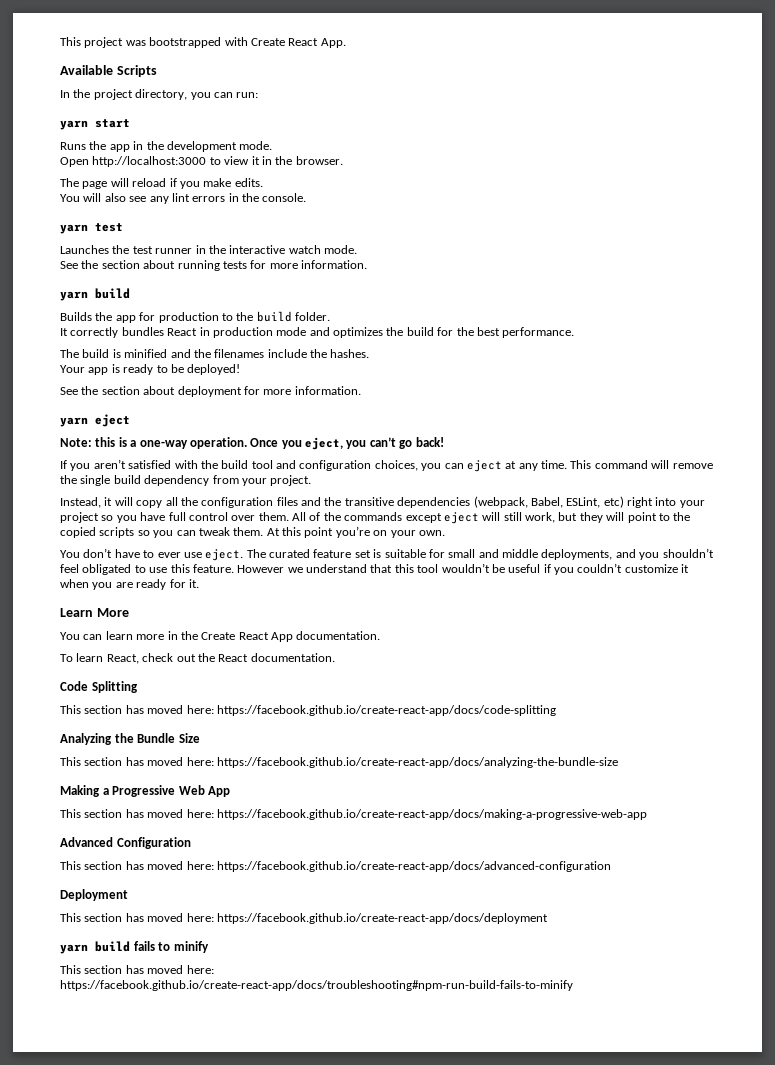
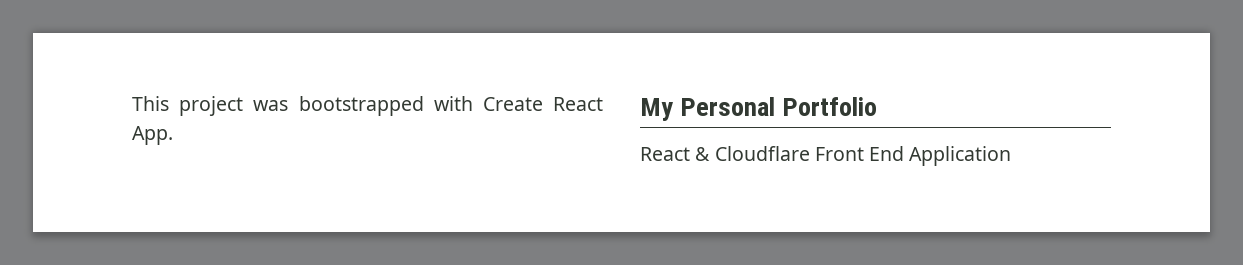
[60,65,157,77] [60,89,259,100] [60,119,130,130] [60,141,273,152] [60,156,343,167] [60,178,263,189] [60,193,307,204] [60,223,123,234] [60,245,357,254] [60,260,367,271] [60,288,130,301] [60,311,330,323] [60,327,575,338] [60,349,370,358] [60,364,241,375] [60,386,361,397] [60,414,130,427] [60,437,444,450] [60,459,713,472] [60,475,312,486] [60,496,705,508] [60,512,691,524] [60,526,445,538] [60,548,714,561] [60,563,690,575] [60,579,199,590] [60,608,129,617] [60,631,381,642] [60,653,335,664] [60,681,138,693] [60,705,556,716] [60,733,200,745] [60,757,618,768] [60,785,231,797] [60,809,647,820] [60,837,191,849] [60,861,611,872] [60,889,128,901] [60,913,548,924] [60,941,209,954] [60,965,214,974] [60,980,573,991] Available Scripts // In the project directory, you can run: // yarn start // Runs the app in the development mode. // Open http://localhost:3000 to view it in the browser. // The page will reload if you make edits. // You will also see any lint errors in the console. // yarn test // Launches the test runner in the interactive watch mode. // See the section about running tests for more information. // yarn build // Builds the app for production to the build folder. // It correctly bundles React in production mode and optimizes the build for the best performance. // The build is minified and the filenames include the hashes. // Your app is ready to be deployed! // See the section about deployment for more information. // yarn eject // Note: this is a one-way operation. Once you eject, you can’t go back! // If you aren’t satisfied with the build tool and configuration choices, you can eject at any time. This command will remove the single build dependency from your project. // Instead, it will copy all the configuration files and the transitive dependencies (webpack, Babel, ESLint, etc) right into your project so you have full control over them. All of the commands except eject will still work, but they will point to the copied scripts so you can tweak them. At this point you’re on your own. // You don’t have to ever use eject. The curated feature set is suitable for small and middle deployments, and you shouldn’t feel obligated to use this feature. However we understand that this tool wouldn’t be useful if you couldn’t customize it when you are ready for it. // Learn More // You can learn more in the Create React App documentation. // To learn React, check out the React documentation. // Code Splitting // This section has moved here: https://facebook.github.io/create-react-app/docs/code-splitting // Analyzing the Bundle Size // This section has moved here: https://facebook.github.io/create-react-app/docs/analyzing-the-bundle-size // Making a Progressive Web App // This section has moved here: https://facebook.github.io/create-react-app/docs/making-a-progressive-web-app // Advanced Configuration // This section has moved here: https://facebook.github.io/create-react-app/docs/advanced-configuration // Deployment // This section has moved here: https://facebook.github.io/create-react-app/docs/deployment // yarn build fails to minify // This section has moved here: https://facebook.github.io/create-react-app/docs/troubleshooting#npm-run-build-fails-to-minify -> [640,97,878,121] [640,146,1012,166] My Personal Portfolio // React & Cloudflare Front End Application

